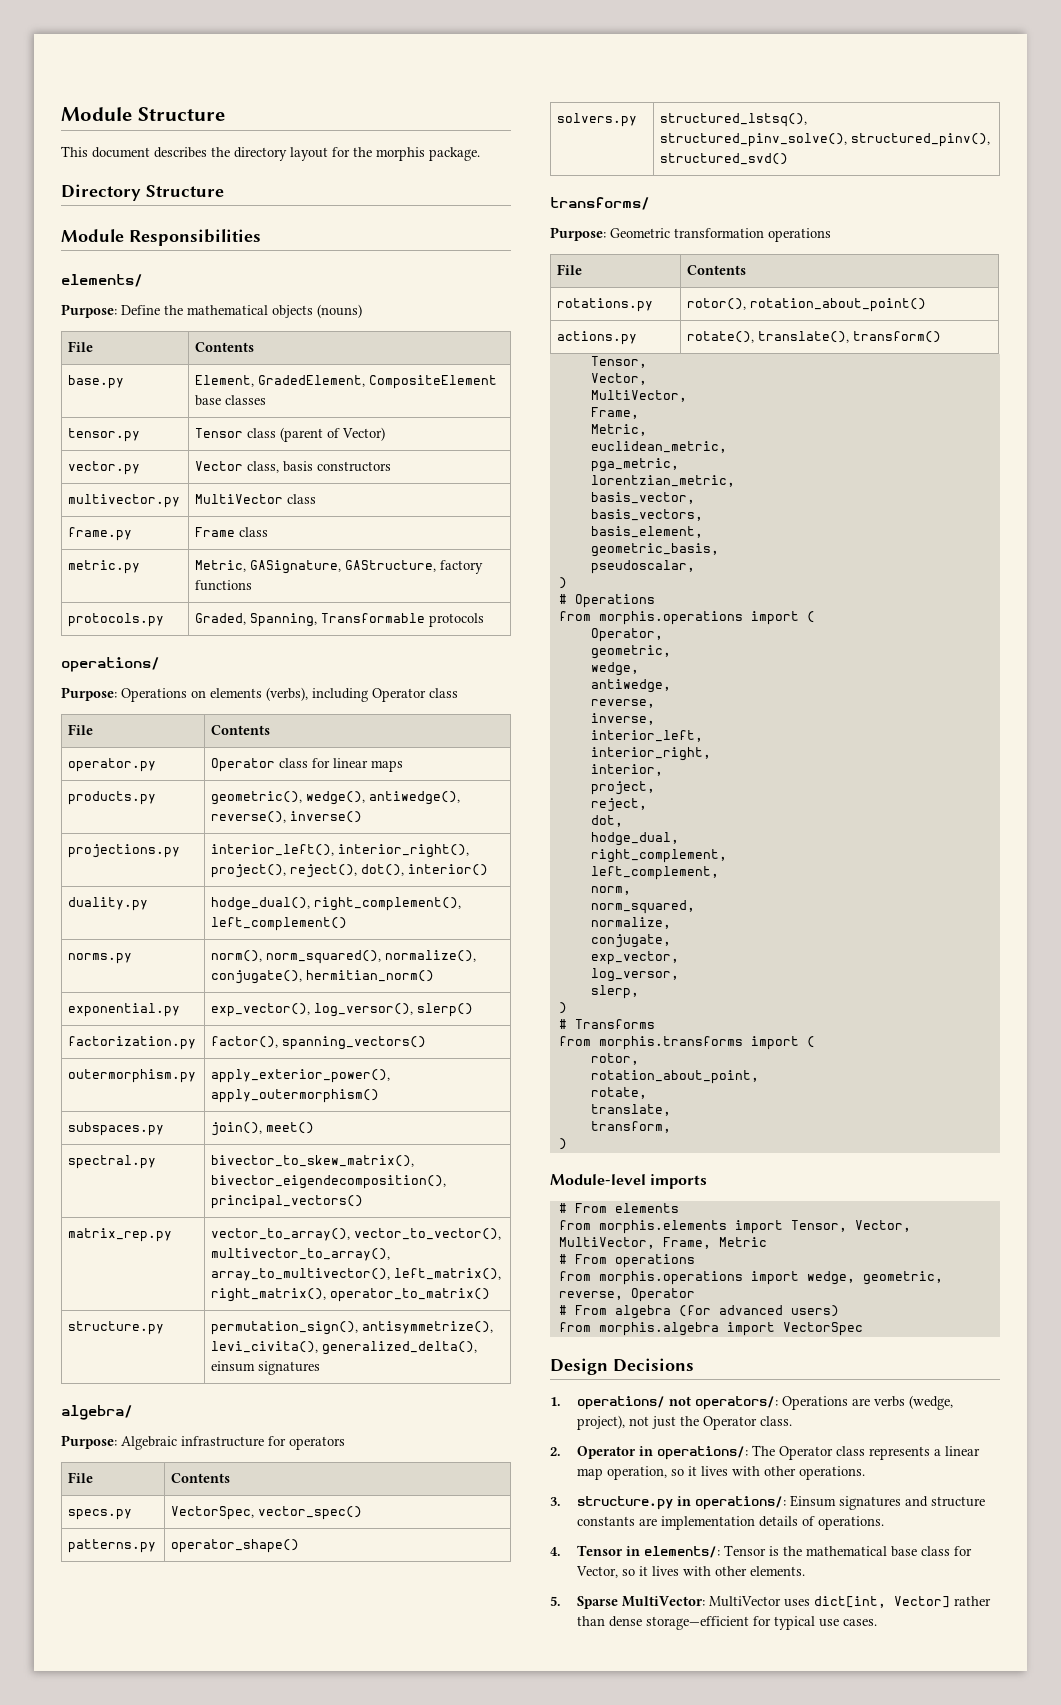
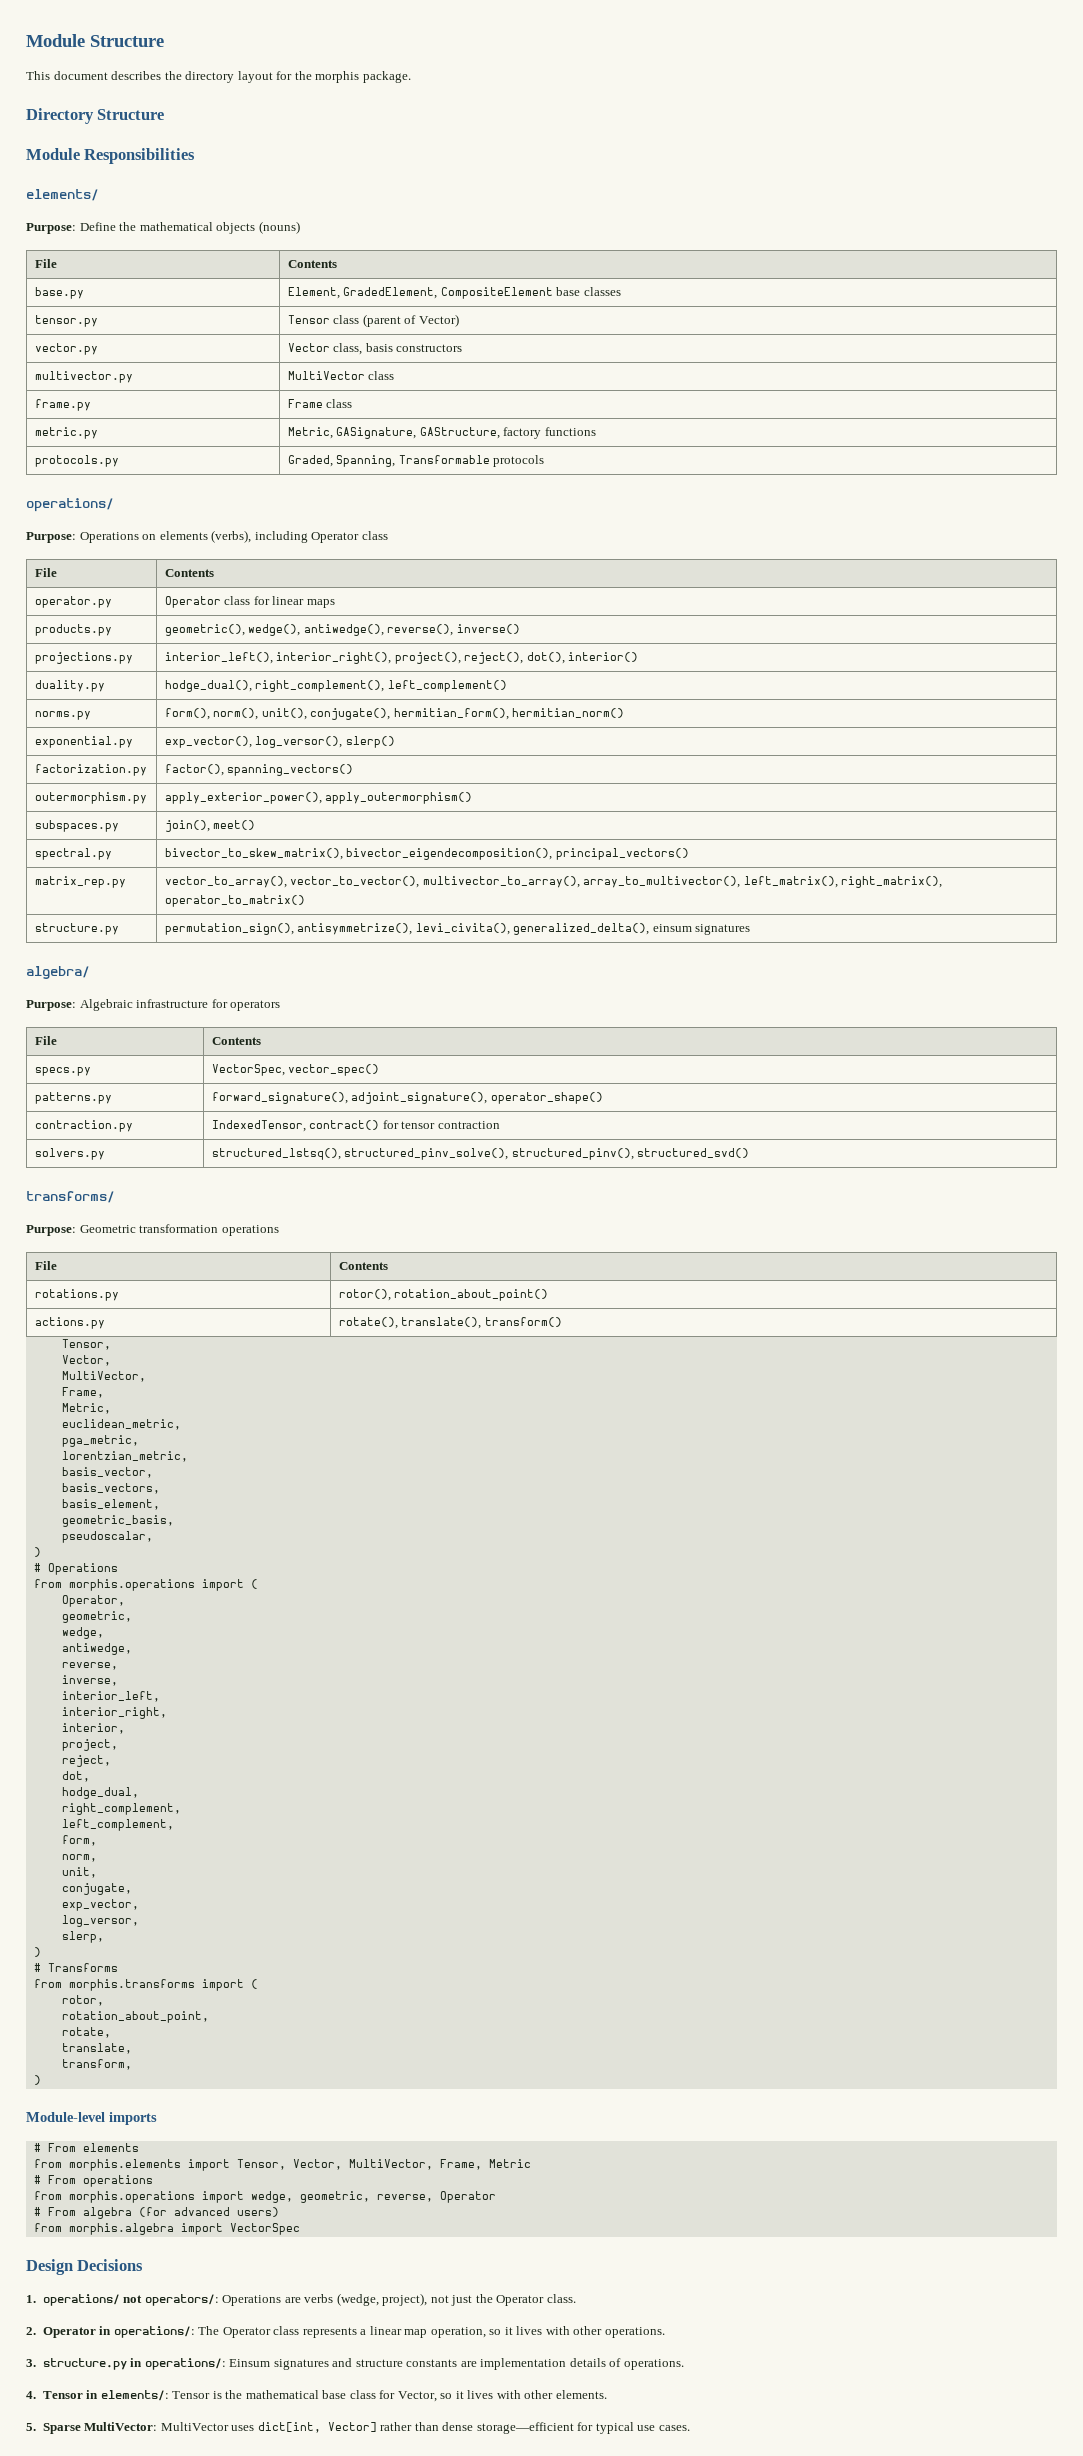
[211,950,477,964] [211,970,303,984] norm(), norm_squared(), normalize(), conjugate(), -> [164,708,509,720] form(), norm(), unit(), conjugate(), hermitian_form(),
(157, 1546) none -> [211,1092,488,1104] forward_signature(), adjoint_signature(),
(300, 1546) none -> [34,1120,133,1132] [211,1120,500,1132] // contraction.py | IndexedTensor, contract() for tensor contraction
(719, 873) none -> [61,1835,97,1846] // form,
[590,900,695,914] [590,917,671,929] norm_squared, // normalize, -> [61,1867,97,1878] unit,

